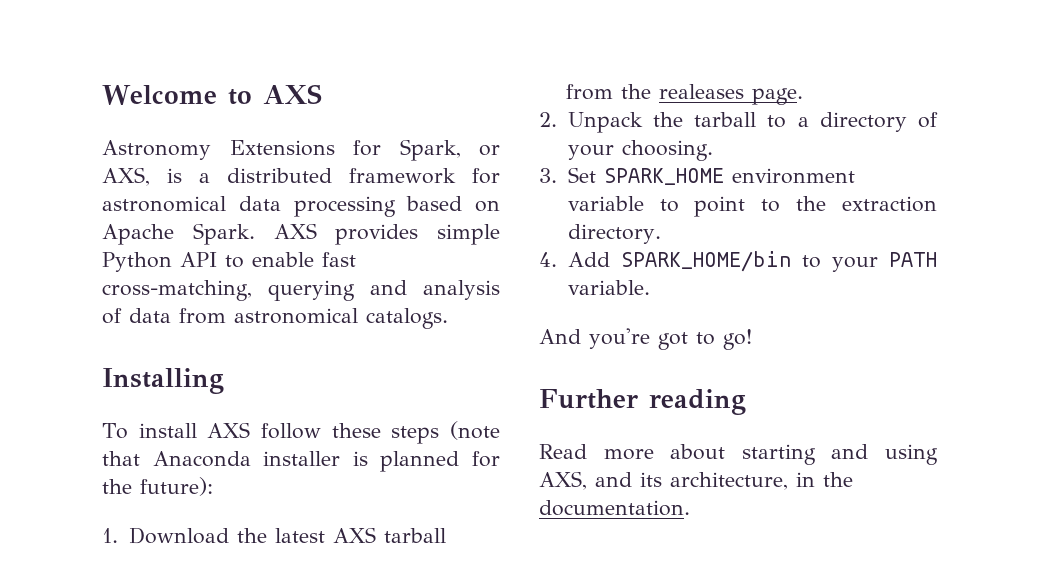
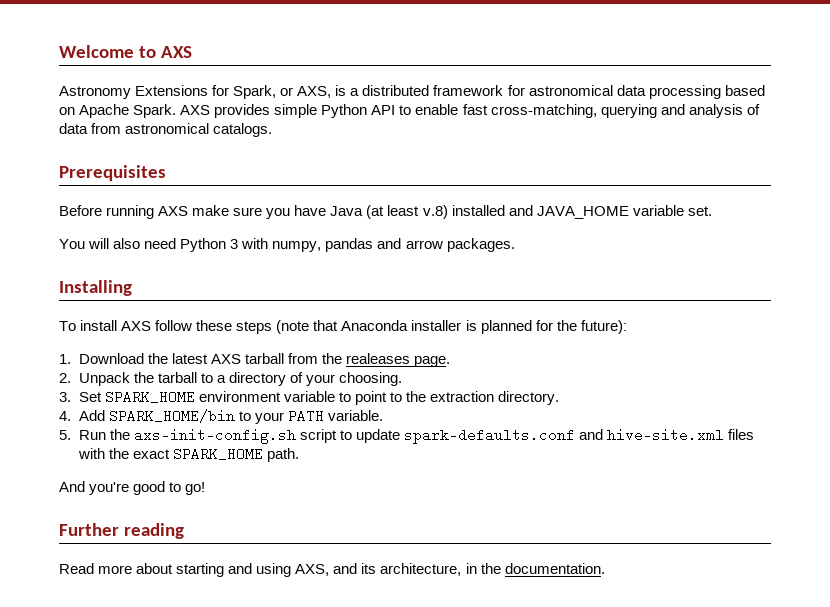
(448, 318) none -> [59,165,166,181] [59,205,712,219] [59,238,515,252] // Prerequisites // Before running AXS make sure you have Java (at least v.8) installed and JAVA_HOME variable set. // You will also need Python 3 with numpy, pandas and arrow packages.
(650, 287) none -> [59,428,754,444] [77,447,299,462] // 5. Run the axs-init-config.sh script to update spark-defaults.conf and hive-site.xml files with the exact SPARK_HOME path.
[658,332,688,350] got -> [133,481,166,495] good

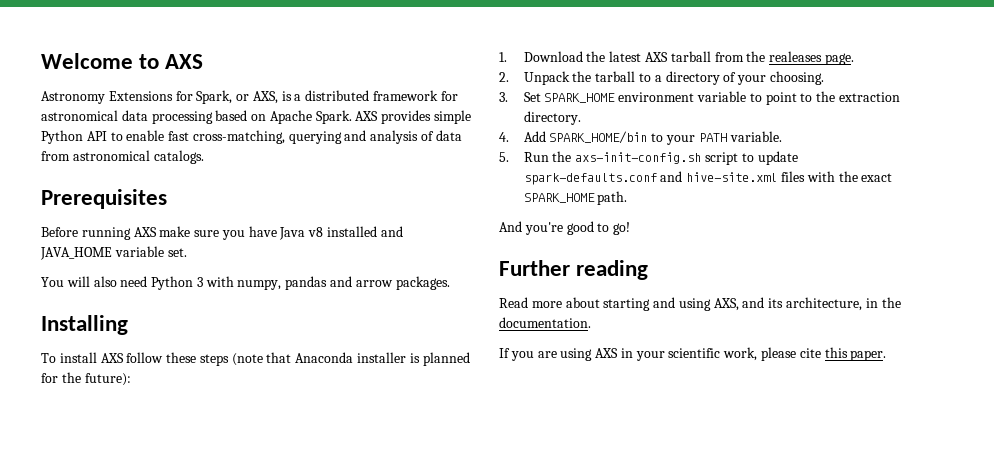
[366,205,448,219] (at least v.8) -> [308,227,324,237] v8
(605, 568) none -> [499,347,887,361] // If you are using AXS in your scientific work, please cite this paper.

